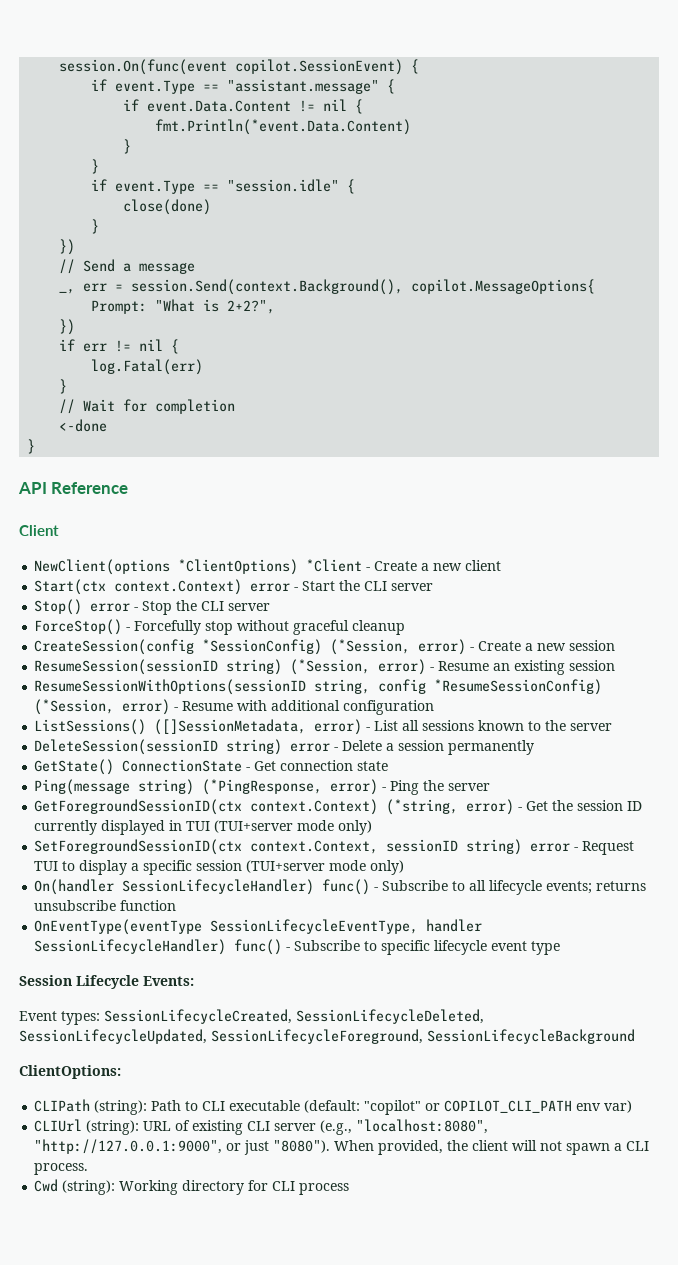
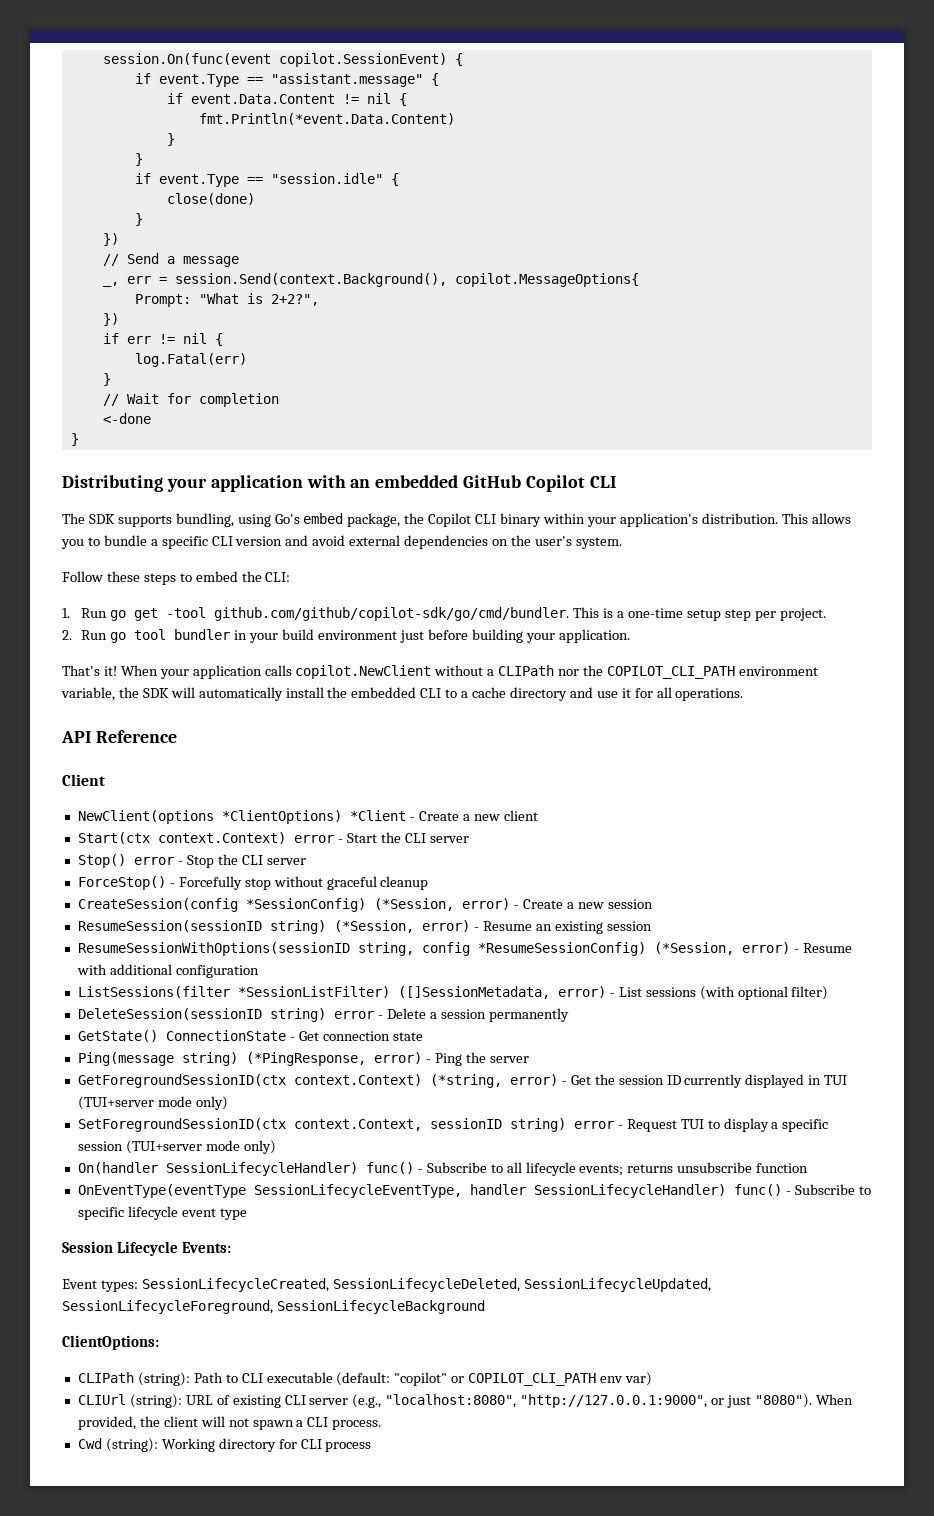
(36, 446) none -> [62,475,616,492] [62,513,851,527] [61,535,622,549] [62,571,291,585] [62,607,826,621] [62,629,630,643] [62,665,818,679] [61,687,744,701] // Distributing your application with an embedded GitHub Copilot CLI // The SDK supports bundling, using Go's embed package, the Copilot CLI binary within your application's distribution. This allows you to bundle a specific CLI version and avoid external dependencies on the user's system. // Follow these steps to embed the CLI: // 1. Run go get -tool github.com/github/copilot-sdk/go/cmd/bundler. This is a one-time setup step per project. // 2. Run go tool bundler in your build environment just before building your application. // That's it! When your application calls copilot.NewClient without a CLIPath nor the COPILOT_CLI_PATH environment variable, the SDK will automatically install the embedded CLI to a cache directory and use it for all operations.
[34,719,147,735] ListSessions() -> [77,986,390,998] ListSessions(filter *SessionListFilter)
[402,720,613,731] all sessions known to the server -> [645,986,829,1000] sessions (with optional filter)

